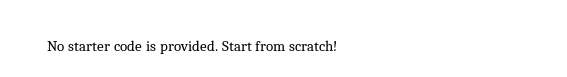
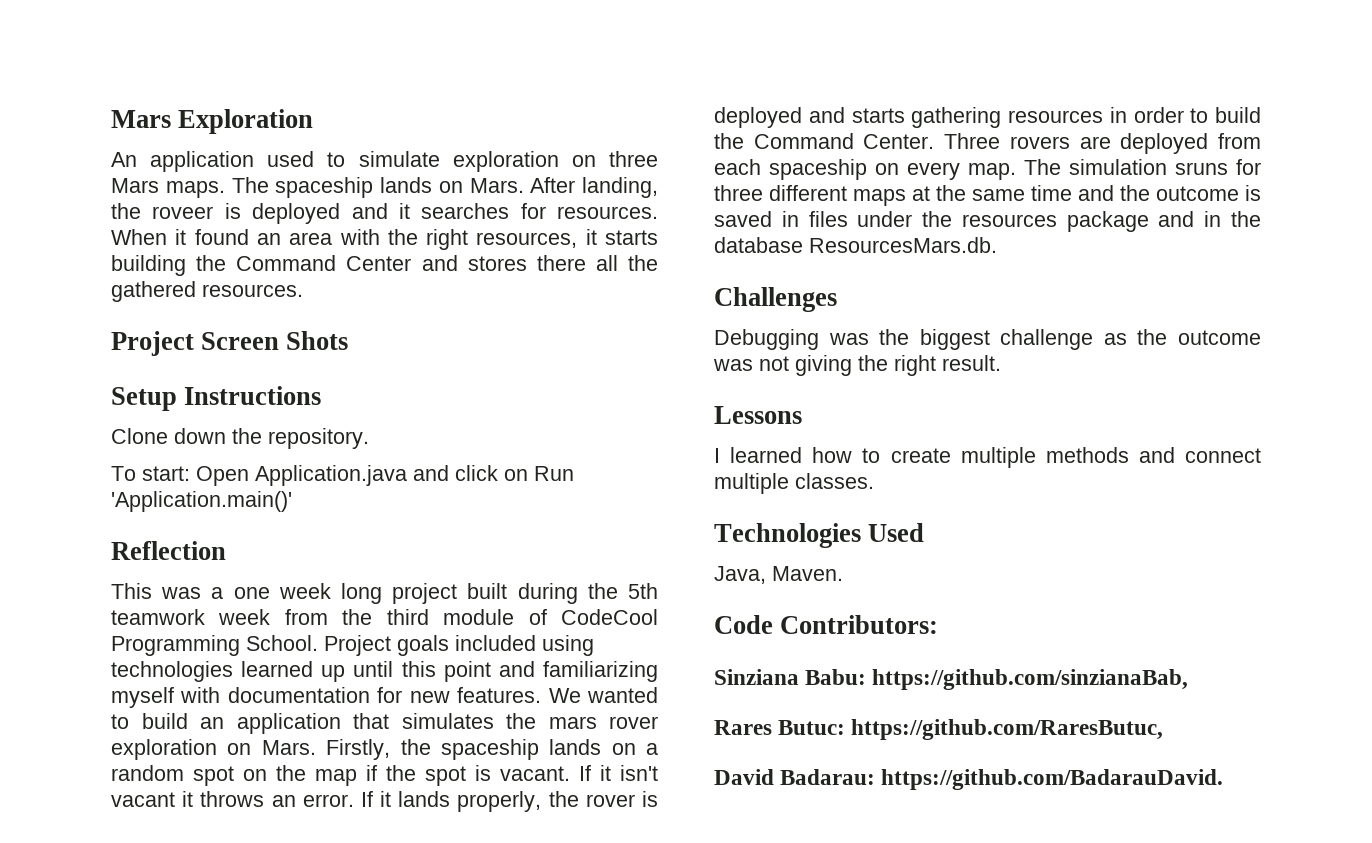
[47,40,338,54] No starter code is provided. Start from scratch! -> [111,109,314,134] [111,151,658,172] [111,177,658,198] [111,203,658,224] [111,229,658,250] [111,255,658,276] [111,281,303,302] [111,331,349,356] [111,386,322,411] [111,428,369,449] [111,465,574,486] [111,491,292,512] [111,541,226,560] [111,583,658,604] [111,609,658,625] [111,635,594,656] [111,661,659,682] [111,687,659,708] [111,713,658,734] [111,739,658,760] [111,765,658,786] [111,791,658,812] [714,107,1261,128] [714,133,1261,154] [714,159,1261,180] [714,185,1261,206] [714,211,1261,232] [714,237,997,253] [714,287,837,312] [714,329,1261,350] [713,355,1001,376] [714,406,802,424] [714,447,1261,468] [714,473,874,494] [714,523,925,548] [714,566,843,584] [714,615,939,634] [714,669,1189,690] [714,719,1164,740] [714,769,1224,790] Mars Exploration // An application used to simulate exploration on three Mars maps. The spaceship lands on Mars. After landing, the roveer is deployed and it searches for resources. When it found an area with the right resources, it starts building the Command Center and stores there all the gathered resources. // Project Screen Shots // Setup Instructions // Clone down the repository. // To start: Open Application.java and click on Run 'Application.main()' // Reflection // This was a one week long project built during the 5th teamwork week from the third module of CodeCool Programming School. Project goals included using technologies learned up until this point and familiarizing myself with documentation for new features. We wanted to build an application that simulates the mars rover exploration on Mars. Firstly, the spaceship lands on a random spot on the map if the spot is vacant. If it isn't vacant it throws an error. If it lands properly, the rover is deployed and starts gathering resources in order to build the Command Center. Three rovers are deployed from each spaceship on every map. The simulation sruns for three different maps at the same time and the outcome is saved in files under the resources package and in the database ResourcesMars.db. // Challenges // Debugging was the biggest challenge as the outcome was not giving the right result. // Lessons // I learned how to create multiple methods and connect multiple classes. // Technologies Used // Java, Maven. // Code Contributors: // Sinziana Babu: https://github.com/sinzianaBab, // Rares Butuc: https://github.com/RaresButuc, // David Badarau: https://github.com/BadarauDavid.

